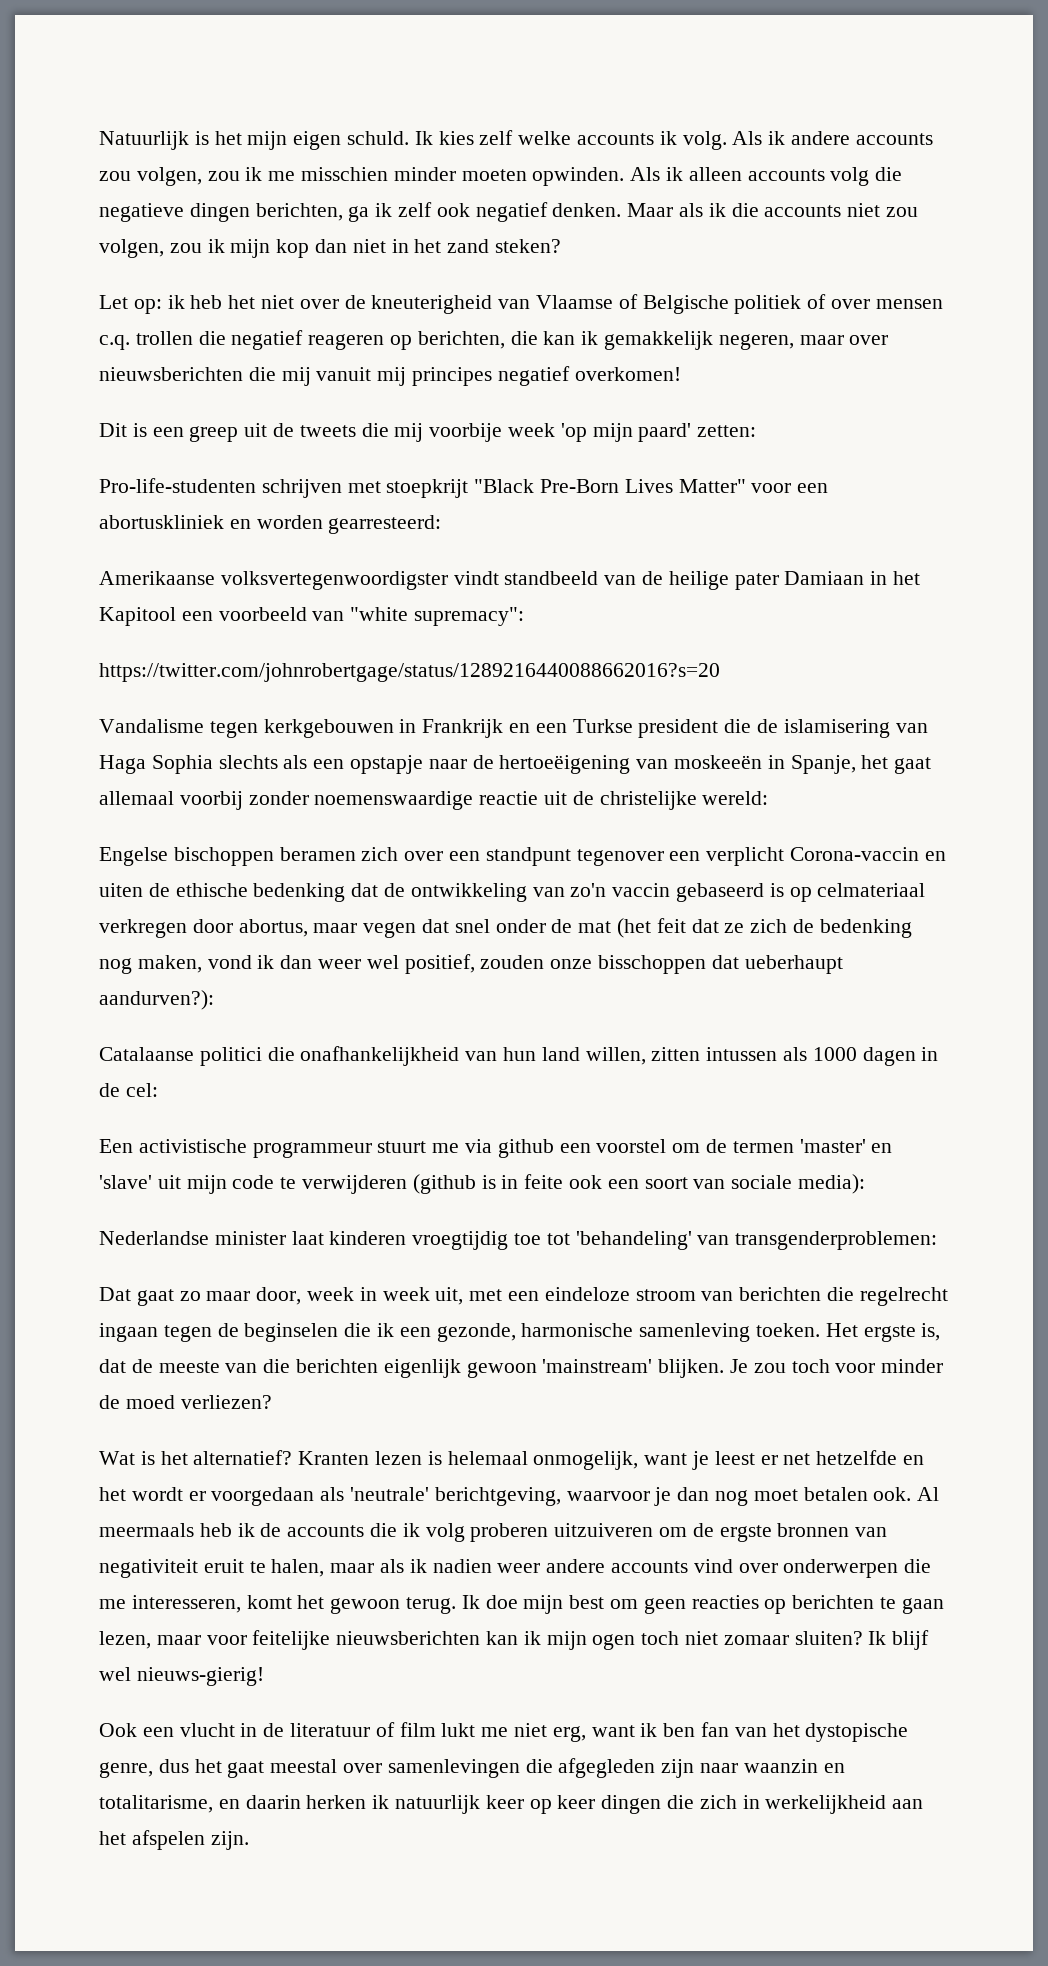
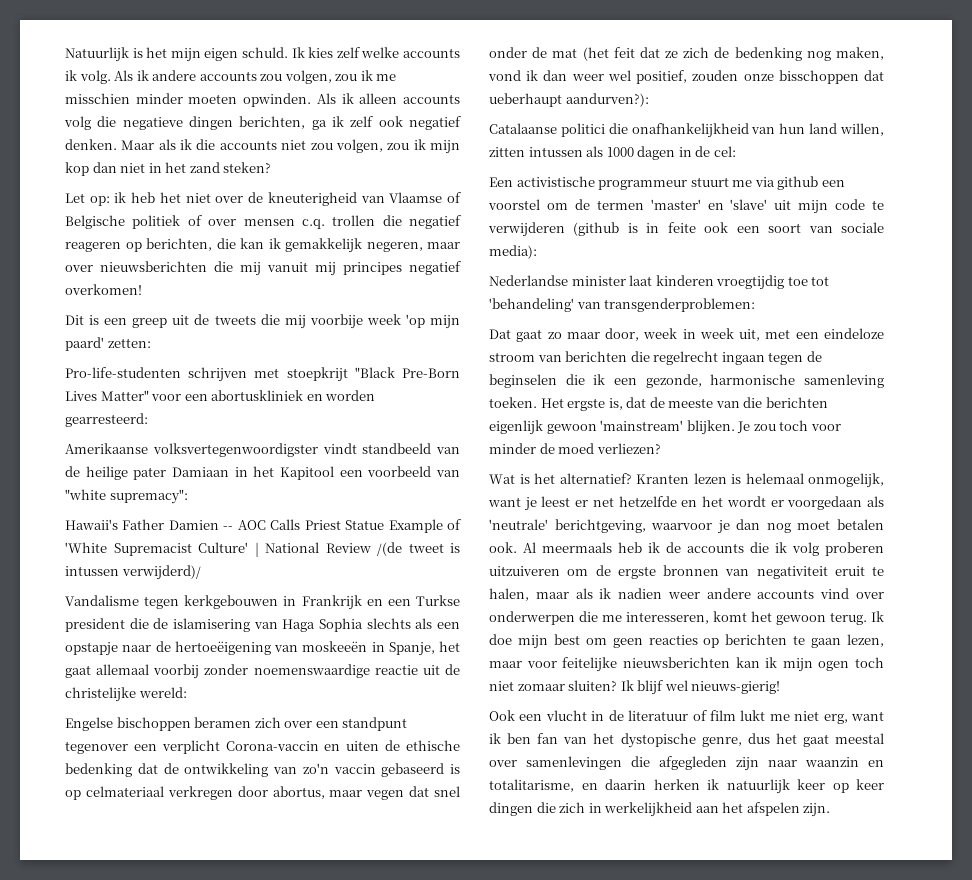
[99,663,720,682] https://twitter.com/johnrobertgage/status/1289216440088662016?s=20 -> [65,519,462,533] [65,542,460,557] [65,565,201,580] Hawaii's Father Damien -- AOC Calls Priest Statue Example of 'White Supremacist Culture' | National Review /(de tweet is intussen verwijderd)/

